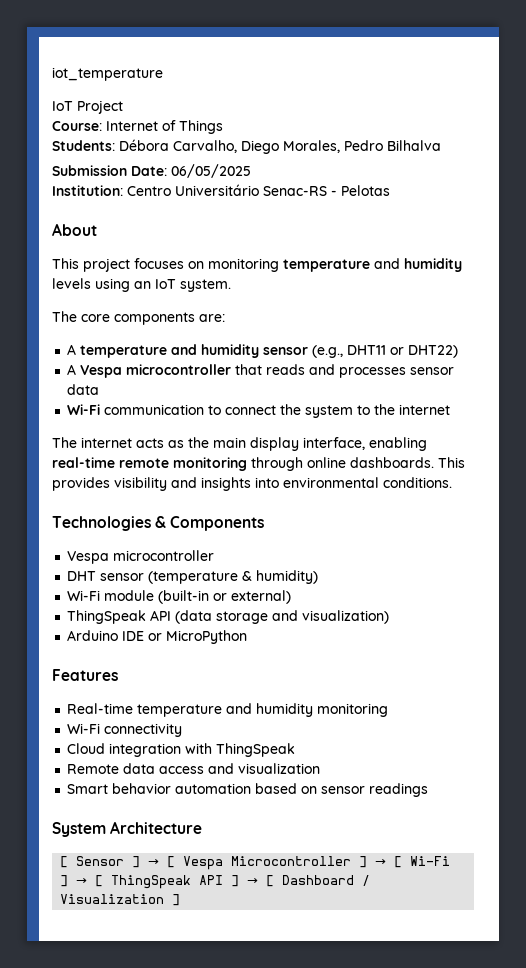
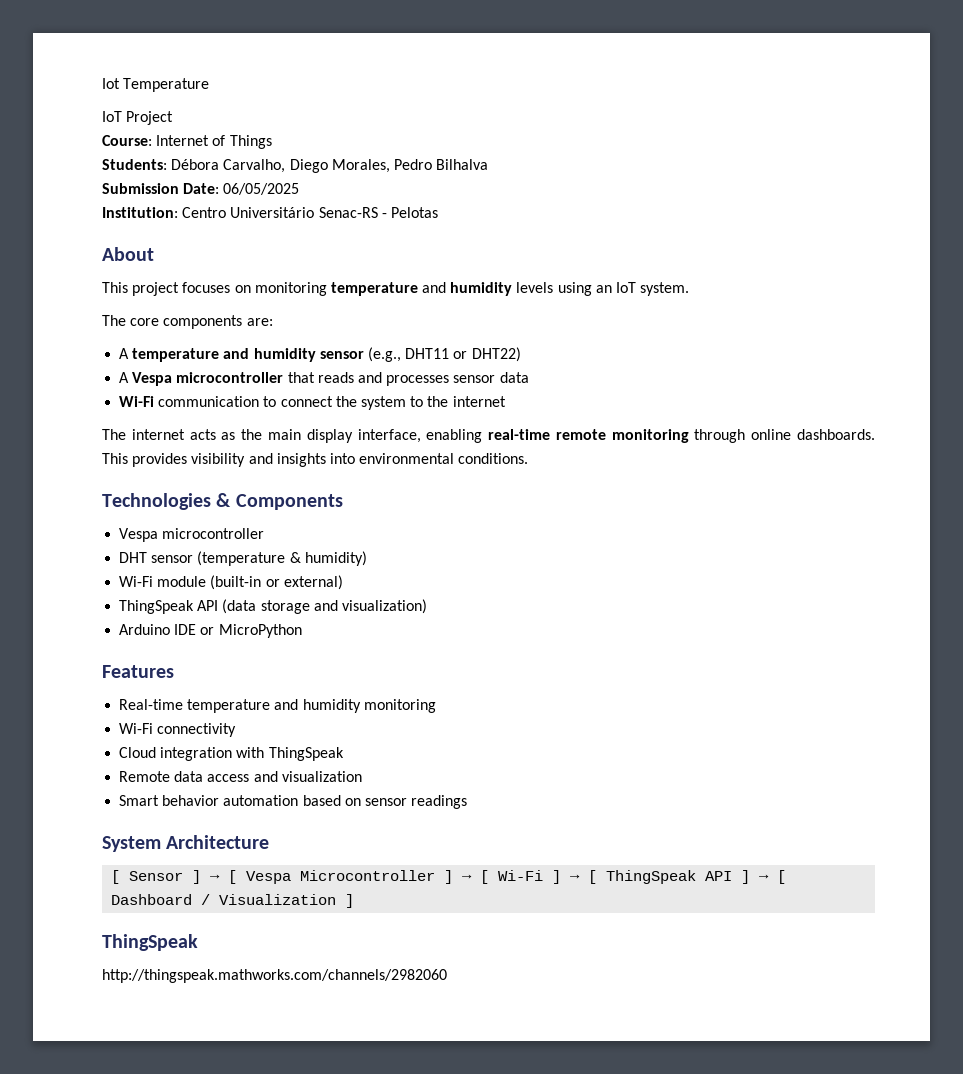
[52,67,163,81] iot_temperature -> [102,78,210,92] Iot Temperature
(181, 900) none -> [102,934,198,951] [102,969,447,983] // ThingSpeak // http://thingspeak.mathworks.com/channels/2982060

